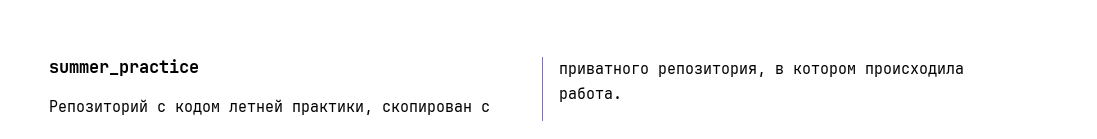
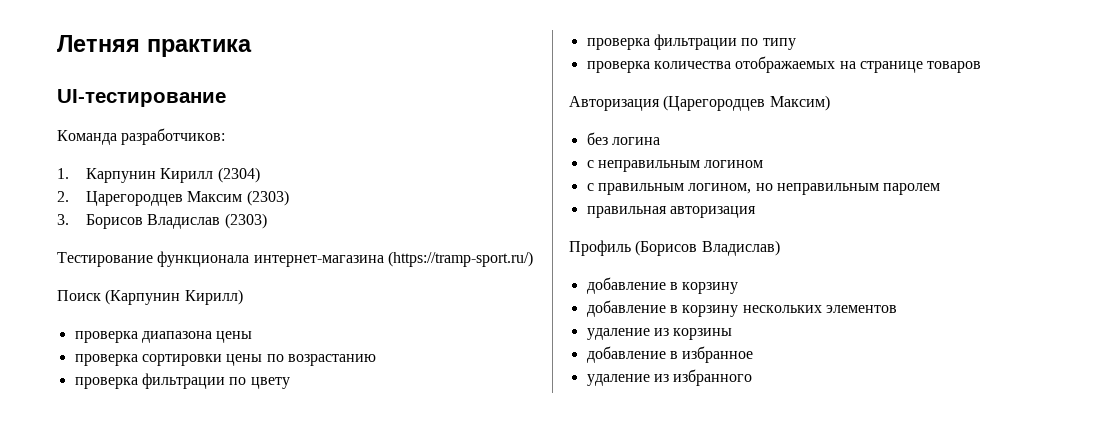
[49,59,199,76] [49,99,490,115] [559,65,964,77] [559,87,622,102] summer_practice // Репозиторий с кодом летней практики, скопирован с приватного репозитория, в котором происходила работа. -> [57,35,252,57] [57,89,226,107] [57,128,226,145] [57,167,260,183] [57,190,289,206] [57,213,267,229] [57,251,533,267] [57,289,243,305] [74,331,253,343] [74,354,376,366] [74,373,290,389] [586,34,796,50] [586,56,982,73] [569,95,830,111] [586,132,660,145] [586,160,764,172] [586,183,941,195] [586,206,756,218] [569,240,780,256] [586,277,739,294] [586,300,897,317] [586,328,733,340] [586,346,754,363] [586,369,753,386] Летняя практика // UI-тестирование // Команда разработчиков: // 1. Карпунин Кирилл (2304) // 2. Царегородцев Максим (2303) // 3. Борисов Владислав (2303) // Тестирование функционала интернет-магазина (https://tramp-sport.ru/) // Поиск (Карпунин Кирилл) // проверка диапазона цены // проверка сортировки цены по возрастанию // проверка фильтрации по цвету // проверка фильтрации по типу // проверка количества отображаемых на странице товаров // Авторизация (Царегородцев Максим) // без логина // с неправильным логином // с правильным логином, но неправильным паролем // правильная авторизация // Профиль (Борисов Владислав) // добавление в корзину // добавление в корзину нескольких элементов // удаление из корзины // добавление в избранное // удаление из избранного

